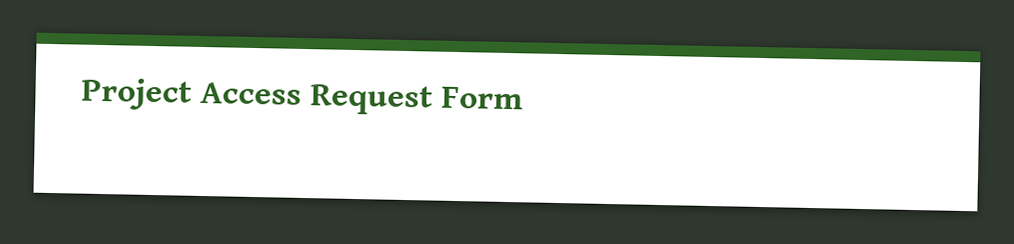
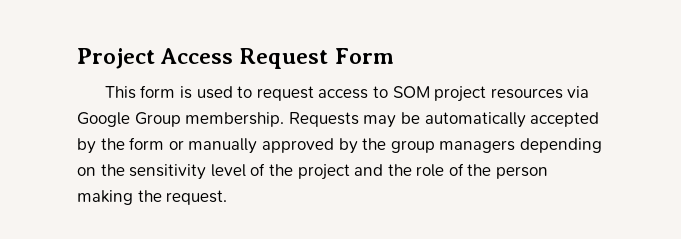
(524, 98) none -> [104,85,590,102] [77,112,600,128] [77,137,602,154] [77,163,549,180] [77,190,228,205] // This form is used to request access to SOM project resources via Google Group membership. Requests may be automatically accepted by the form or manually approved by the group managers depending on the sensitivity level of the project and the role of the person making the request.

